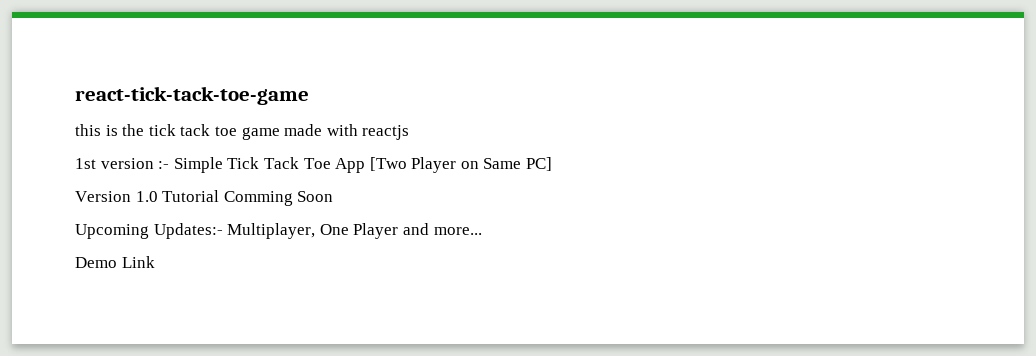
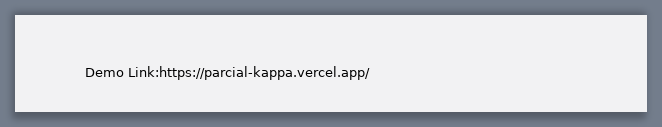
[75,86,309,105] [75,124,410,140] [75,157,553,173] [75,190,334,206] [75,223,482,239] [75,256,155,268] react-tick-tack-toe-game // this is the tick tack toe game made with reactjs // 1st version :- Simple Tick Tack Toe App [Two Player on Same PC] // Version 1.0 Tutorial Comming Soon // Upcoming Updates:- Multiplayer, One Player and more... // Demo Link -> [85,66,370,80] Demo Link:https://parcial-kappa.vercel.app/

